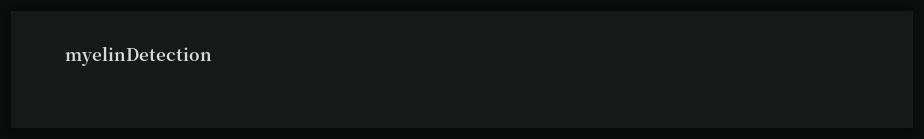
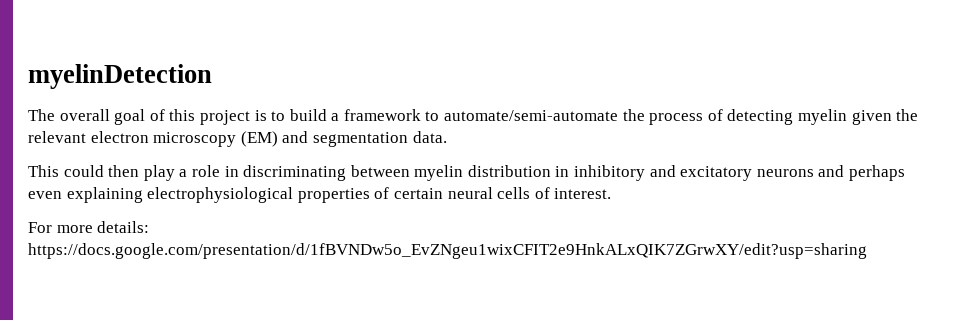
(212, 56) none -> [28,109,919,125] [28,131,447,147] [28,165,906,181] [28,187,612,203] [28,221,150,233] [28,243,867,259] // The overall goal of this project is to build a framework to automate/semi-automate the process of detecting myelin given the relevant electron microscopy (EM) and segmentation data. // This could then play a role in discriminating between myelin distribution in inhibitory and excitatory neurons and perhaps even explaining electrophysiological properties of certain neural cells of interest. // For more details: https://docs.google.com/presentation/d/1fBVNDw5o_EvZNgeu1wixCFIT2e9HnkALxQIK7ZGrwXY/edit?usp=sharing

